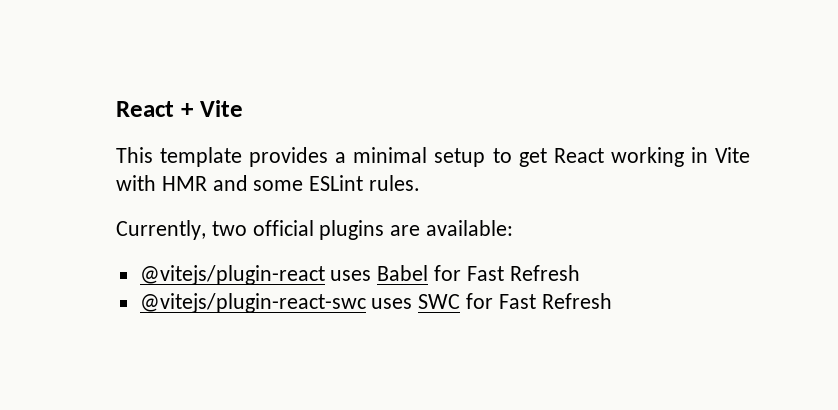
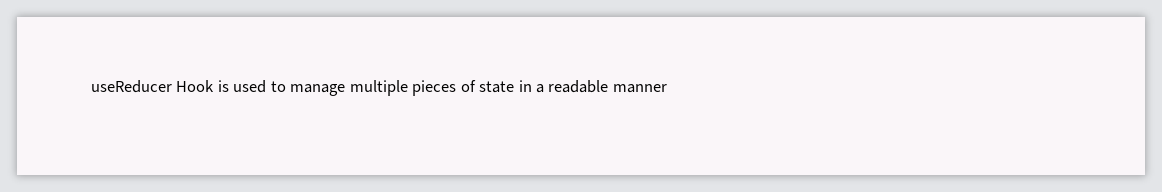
[116,100,243,117] [116,147,750,167] [116,175,421,191] [116,220,514,240] [139,265,580,285] [139,293,612,313] React + Vite // This template provides a minimal setup to get React working in Vite with HMR and some ESLint rules. // Currently, two official plugins are available: // @vitejs/plugin-react uses Babel for Fast Refresh // @vitejs/plugin-react-swc uses SWC for Fast Refresh -> [91,80,667,96] useReducer Hook is used to manage multiple pieces of state in a readable manner

